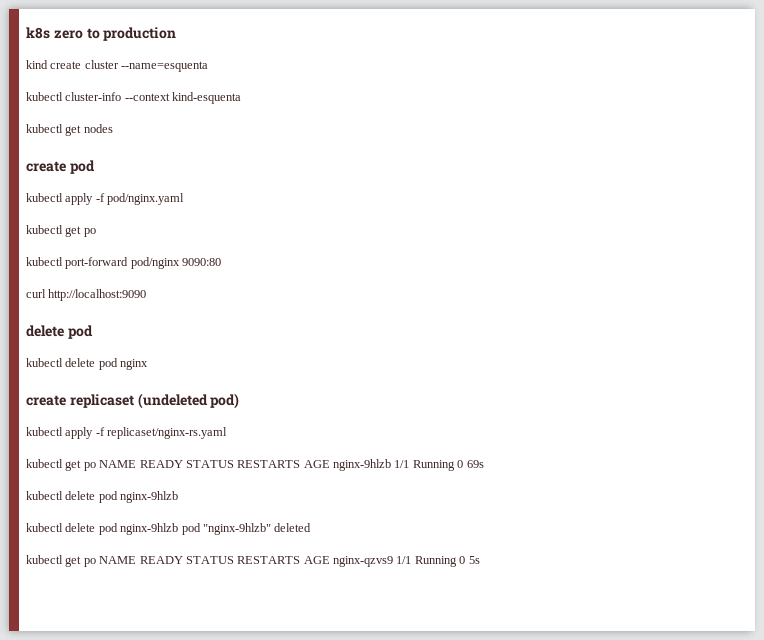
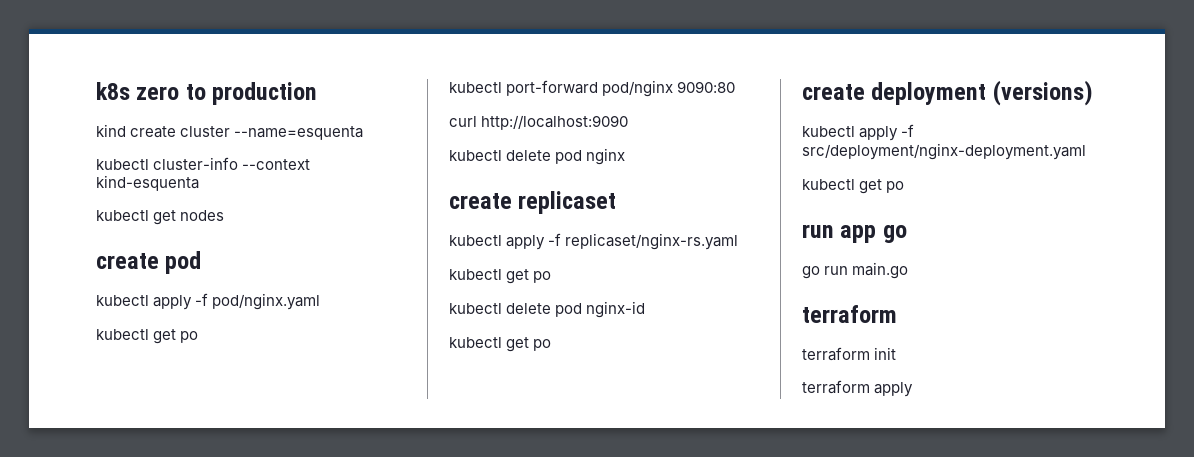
[26,325,93,339] // delete pod -> (629, 122) none
[137,393,240,409] (undeleted pod) -> (617, 202) none
[99,459,484,471] [26,491,179,503] [26,523,312,535] [26,555,480,567] NAME READY STATUS RESTARTS AGE nginx-9hlzb 1/1 Running 0 69s // kubectl delete pod nginx-9hlzb // kubectl delete pod nginx-9hlzb pod "nginx-9hlzb" deleted // kubectl get po NAME READY STATUS RESTARTS AGE nginx-qzvs9 1/1 Running 0 5s -> [449,301,646,318] [449,337,552,352] [802,80,1093,106] [802,124,915,141] [802,143,1086,160] [802,179,905,194] [802,224,907,243] [802,262,909,279] [802,305,897,323] [802,347,897,361] [802,380,914,397] // kubectl delete pod nginx-id // kubectl get po // create deployment (versions) // kubectl apply -f src/deployment/nginx-deployment.yaml // kubectl get po // run app go // go run main.go // terraform // terraform init // terraform apply

